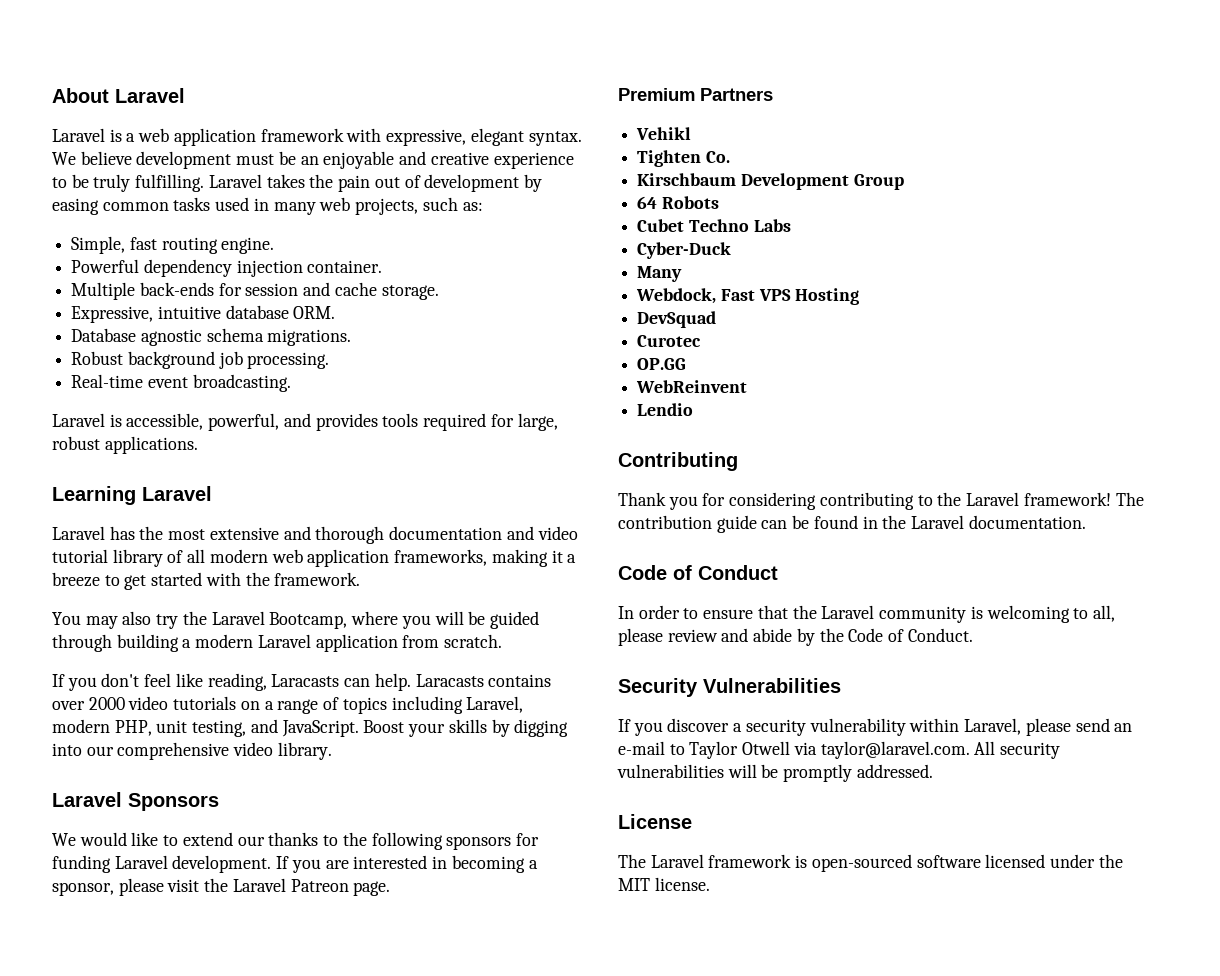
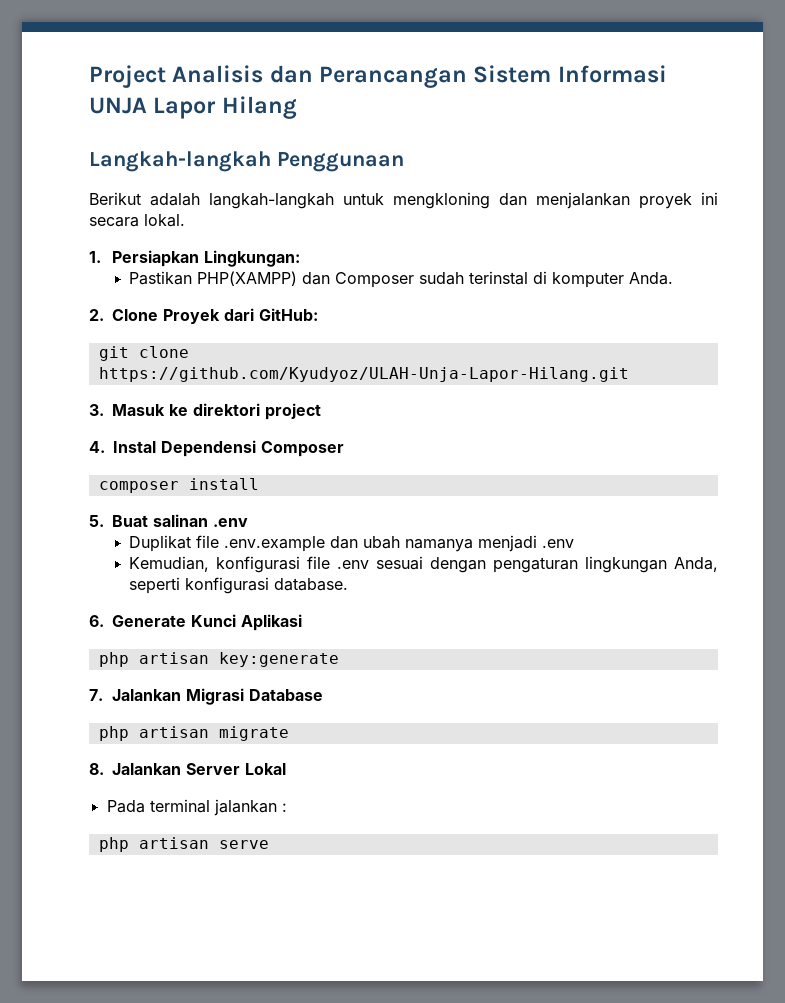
[52,88,185,103] [52,128,582,146] [52,151,574,169] [52,174,542,192] [52,197,483,215] [71,236,275,254] [71,259,383,277] [71,282,439,300] [71,305,336,323] [71,328,352,346] [71,351,330,369] [71,374,291,392] [52,413,558,431] [52,436,198,454] [52,486,212,505] [52,526,578,544] [52,549,577,567] [52,572,361,590] [52,611,539,629] [52,634,503,652] [52,673,552,691] [52,696,524,714] [52,719,569,737] [52,742,332,760] [52,792,219,811] [52,832,539,850] [52,855,538,873] [52,878,391,896] [618,88,773,101] [636,127,692,140] [637,150,730,167] [637,173,904,190] [637,196,719,209] [637,219,791,232] [637,242,732,259] [637,266,683,282] [636,288,860,305] [637,311,717,328] [637,335,702,347] [637,358,687,370] [636,380,748,393] [637,403,694,416] [618,452,738,471] [618,492,1144,510] [618,515,1086,533] [618,565,778,580] [618,605,1115,623] [618,628,973,646] [618,678,841,697] [618,718,1133,736] [618,741,1061,759] [617,764,933,782] [618,814,692,829] [618,854,1123,872] [618,877,710,891] About Laravel // Laravel is a web application framework with expressive, elegant syntax. We believe development must be an enjoyable and creative experience to be truly fulfilling. Laravel takes the pain out of development by easing common tasks used in many web projects, such as: // Simple, fast routing engine. // Powerful dependency injection container. // Multiple back-ends for session and cache storage. // Expressive, intuitive database ORM. // Database agnostic schema migrations. // Robust background job processing. // Real-time event broadcasting. // Laravel is accessible, powerful, and provides tools required for large, robust applications. // Learning Laravel // Laravel has the most extensive and thorough documentation and video tutorial library of all modern web application frameworks, making it a breeze to get started with the framework. // You may also try the Laravel Bootcamp, where you will be guided through building a modern Laravel application from scratch. // If you don't feel like reading, Laracasts can help. Laracasts contains over 2000 video tutorials on a range of topics including Laravel, modern PHP, unit testing, and JavaScript. Boost your skills by digging into our comprehensive video library. // Laravel Sponsors // We would like to extend our thanks to the following sponsors for funding Laravel development. If you are interested in becoming a sponsor, please visit the Laravel Patreon page. // Premium Partners // Vehikl // Tighten Co. // Kirschbaum Development Group // 64 Robots // Cubet Techno Labs // Cyber-Duck // Many // Webdock, Fast VPS Hosting // DevSquad // Curotec // OP.GG // WebReinvent // Lendio // Contributing // Thank you for considering contributing to the Laravel framework! The contribution guide can be found in the Laravel documentation. // Code of Conduct // In order to ensure that the Laravel community is welcoming to all, please review and abide by the Code of Conduct. // Security Vulnerabilities // If you discover a security vulnerability within Laravel, please send an e-mail to Taylor Otwell via taylor@laravel.com. All security vulnerabilities will be promptly addressed. // License // The Laravel framework is open-sourced software licensed under the MIT license. -> [89,65,667,88] [89,96,297,119] [89,151,404,172] [89,192,718,209] [89,214,185,227] [89,250,300,267] [129,271,674,288] [89,308,318,324] [98,346,189,361] [98,367,629,382] [89,403,321,420] [89,440,344,457] [98,478,259,493] [89,514,248,527] [129,535,575,552] [129,556,718,573] [129,577,349,594] [89,614,302,631] [98,652,339,667] [89,688,323,705] [98,726,289,741] [89,763,286,775] [106,799,287,816] [98,837,269,852] Project Analisis dan Perancangan Sistem Informasi UNJA Lapor Hilang // Langkah-langkah Penggunaan // Berikut adalah langkah-langkah untuk mengkloning dan menjalankan proyek ini secara lokal. // 1. Persiapkan Lingkungan: // Pastikan PHP(XAMPP) dan Composer sudah terinstal di komputer Anda. // 2. Clone Proyek dari GitHub: // git clone https://github.com/Kyudyoz/ULAH-Unja-Lapor-Hilang.git // 3. Masuk ke direktori project // 4. Instal Dependensi Composer // composer install // 5. Buat salinan .env // Duplikat file .env.example dan ubah namanya menjadi .env // Kemudian, konfigurasi file .env sesuai dengan pengaturan lingkungan Anda, seperti konfigurasi database. // 6. Generate Kunci Aplikasi // php artisan key:generate // 7. Jalankan Migrasi Database // php artisan migrate // 8. Jalankan Server Lokal // Pada terminal jalankan : // php artisan serve

